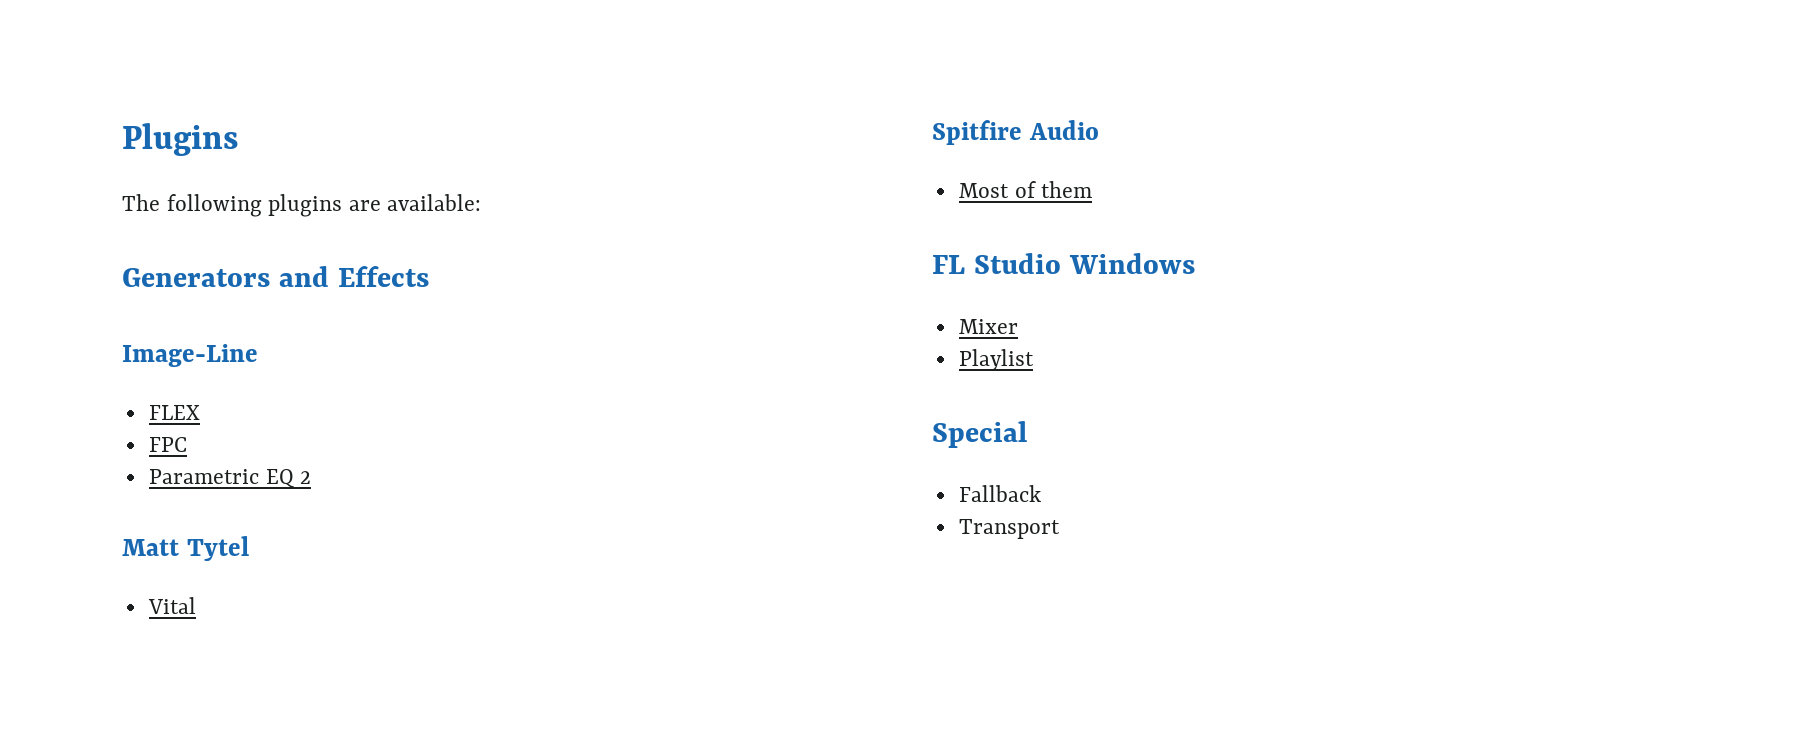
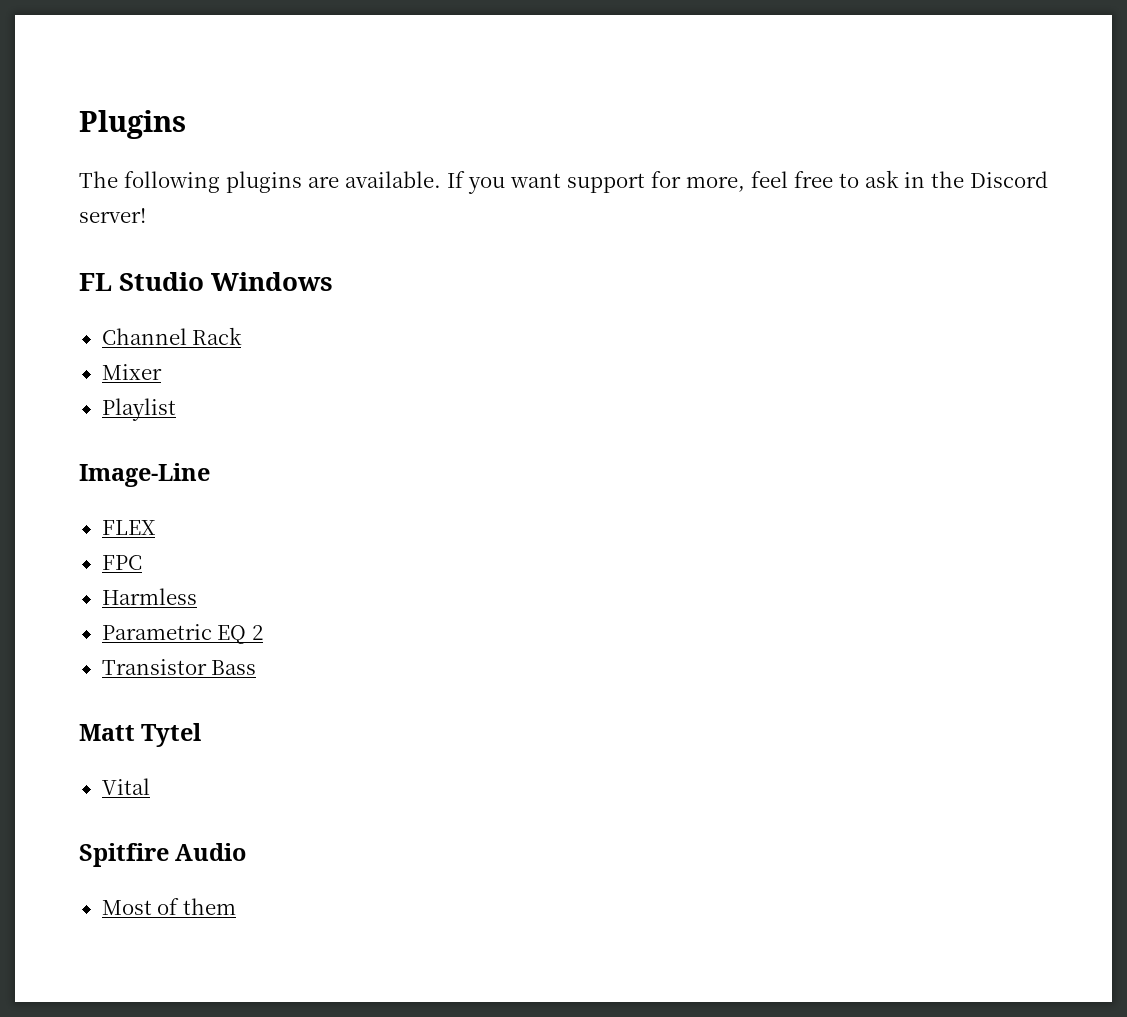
[387,194,482,211] [122,266,429,287] available: // Generators and Effects -> [345,170,1048,194] [79,208,146,223] [79,272,334,291] [101,327,243,345] [101,364,162,380] [101,398,176,421] available. If you want support for more, feel free to ask in the Discord server! // FL Studio Windows // Channel Rack // Mixer // Playlist
(187, 444) none -> [101,588,197,605] // Harmless
(312, 477) none -> [101,659,257,675] // Transistor Bass
[932,253,1195,274] [958,319,1018,334] [958,349,1034,371] [932,421,1027,448] [958,485,1041,502] [958,519,1060,539] // FL Studio Windows // Mixer // Playlist // Special // Fallback // Transport -> (236, 906) none

